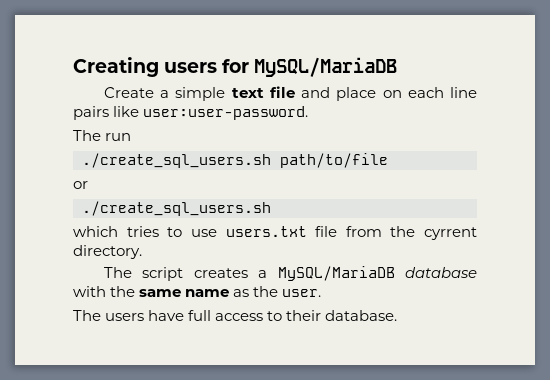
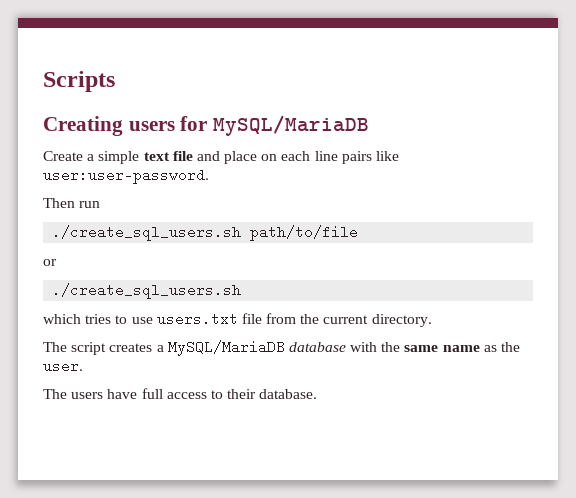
(73, 67) none -> [43,71,115,92] Scripts //
[73,130,101,141] The -> [43,198,75,208] Then
[424,227,477,240] cyrrent -> [323,315,369,324] current

